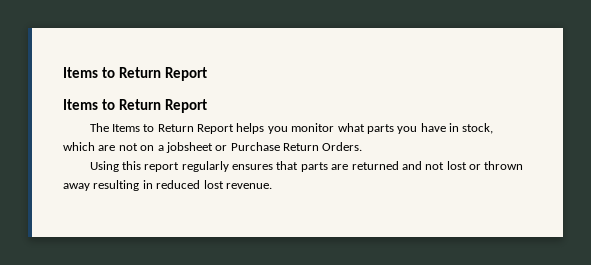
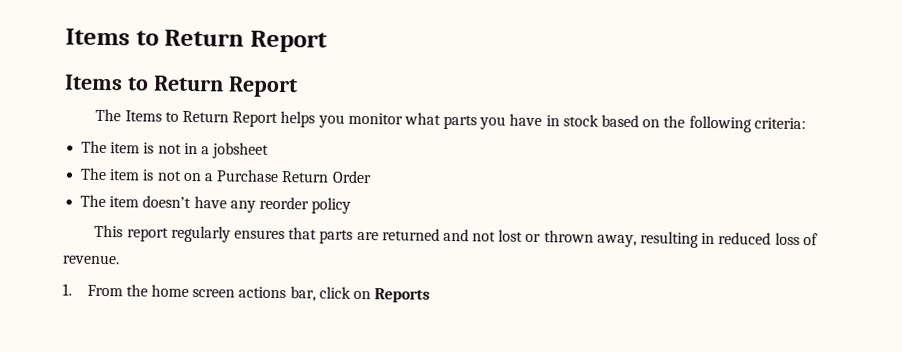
[462,123,494,134] [63,142,363,153] [89,161,141,172] stock, which are not on a jobsheet or Purchase Return Orders. // Using this -> [562,114,806,133] [81,140,270,159] [80,167,372,184] [80,194,352,214] [94,224,124,238] stock based on the following criteria: // The item is not in a jobsheet // The item is not on a Purchase Return Order // The item doesn’t have any reorder policy // This
[63,183,90,191] away -> [596,234,637,248] away,
[203,180,224,189] lost -> [774,232,818,246] loss of
(272, 186) none -> [62,283,431,303] // 1. From the home screen actions bar, click on Reports

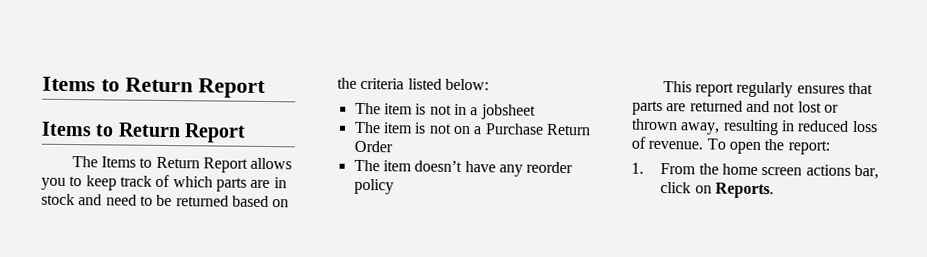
[280,111,806,133] helps you monitor what parts you have in stock based on the following criteria: -> [250,157,293,170] [41,174,287,192] [41,193,290,208] [337,77,489,91] allows you to keep track of which parts are in stock and need to be returned based on the criteria listed below:
(120, 259) none -> [706,138,830,155] To open the report:
[374,288,431,303] Reports -> [714,182,774,199] Reports.

